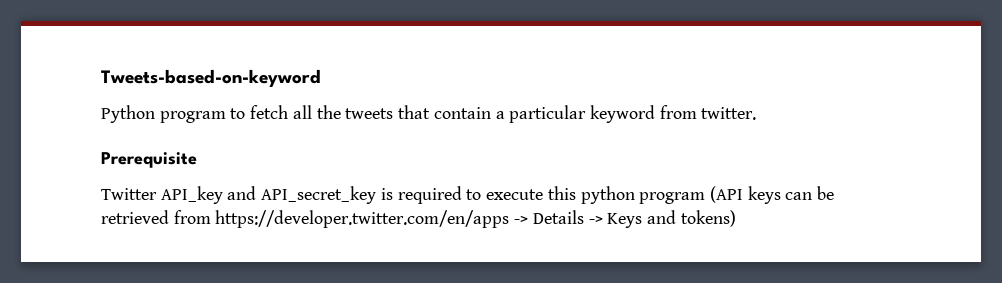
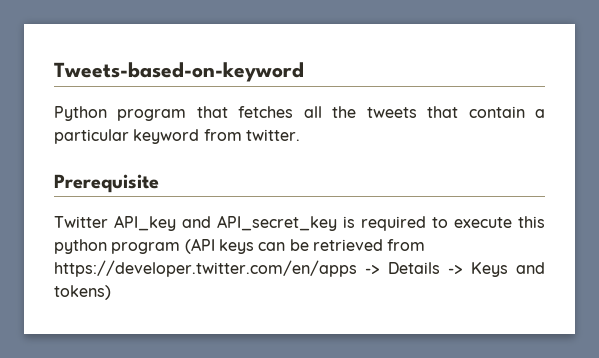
[230,105,289,119] to fetch -> [196,106,294,118] that fetches

